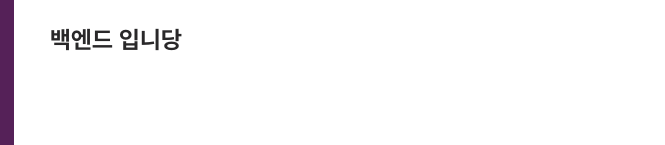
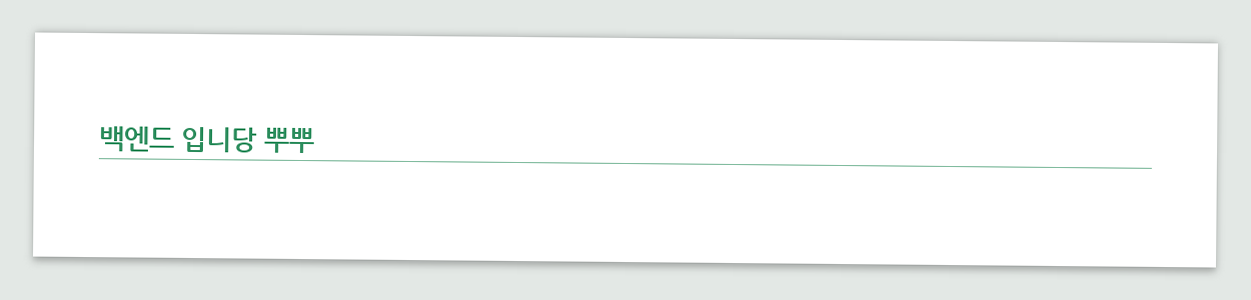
(183, 39) none -> [262,127,315,154] 뿌뿌

